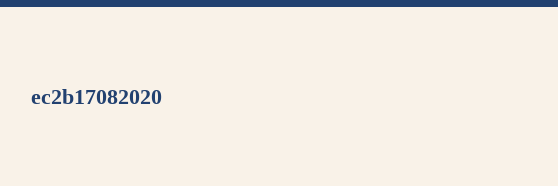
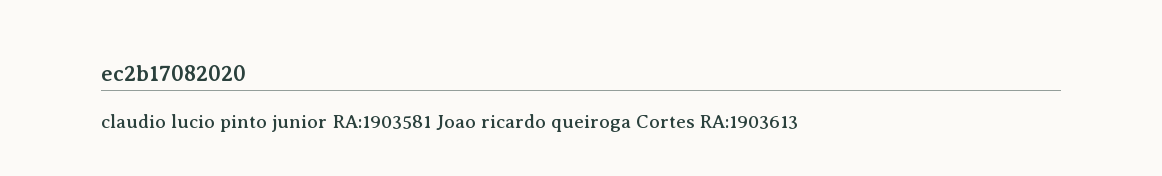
(162, 96) none -> [101,114,799,132] // claudio lucio pinto junior RA:1903581 Joao ricardo queiroga Cortes RA:1903613

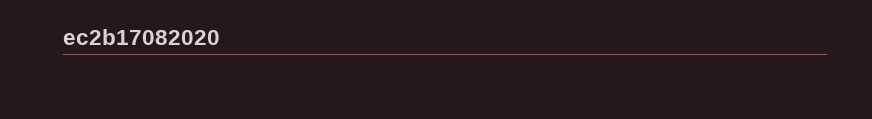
[101,114,799,132] // claudio lucio pinto junior RA:1903581 Joao ricardo queiroga Cortes RA:1903613 -> (220, 37) none

